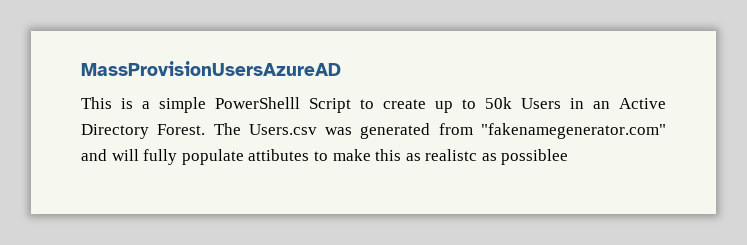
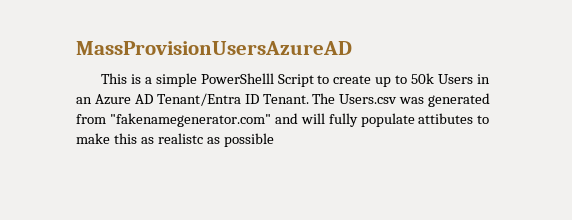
[619,98,666,109] [81,124,206,139] Active Directory Forest. -> [94,93,309,106] Azure AD Tenant/Entra ID Tenant.
[501,149,569,165] possiblee -> [223,133,274,147] possible

